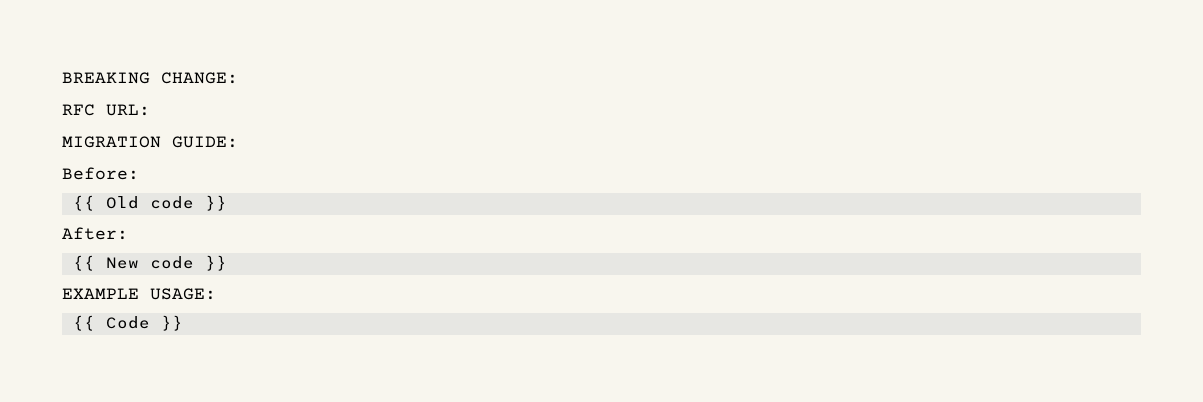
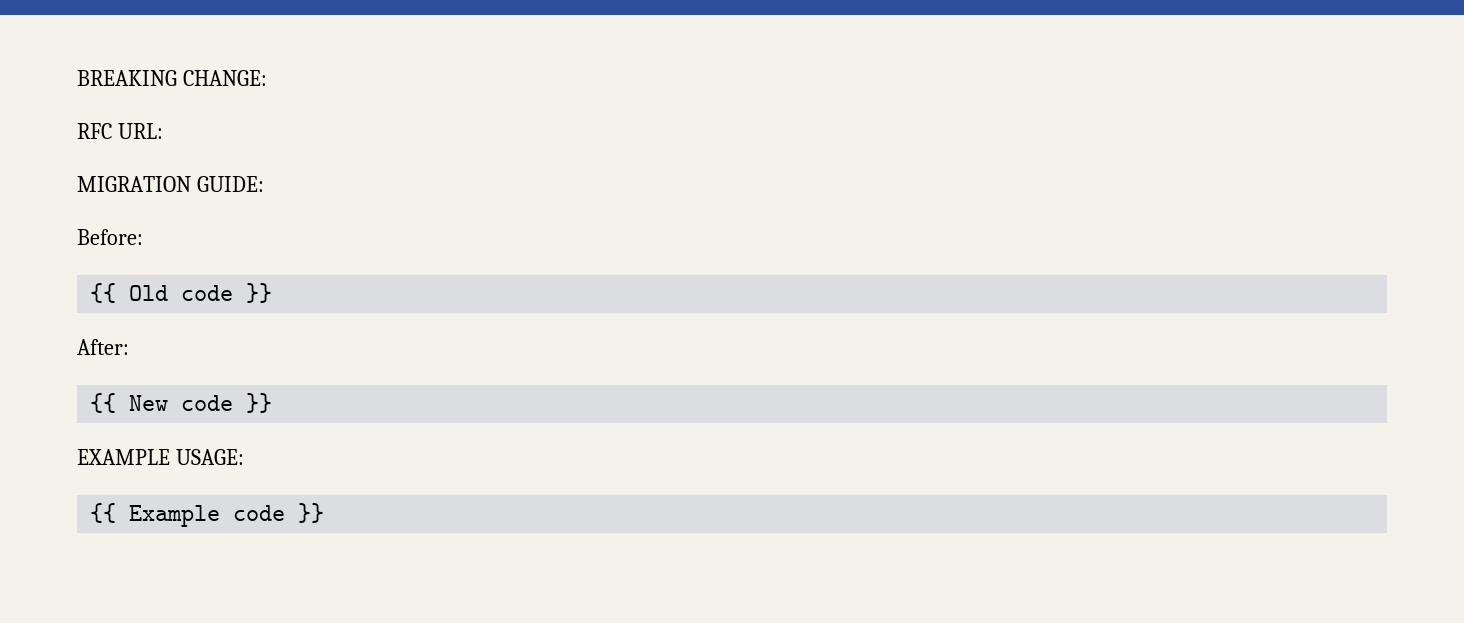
[105,316,150,329] Code -> [129,505,286,527] Example code

